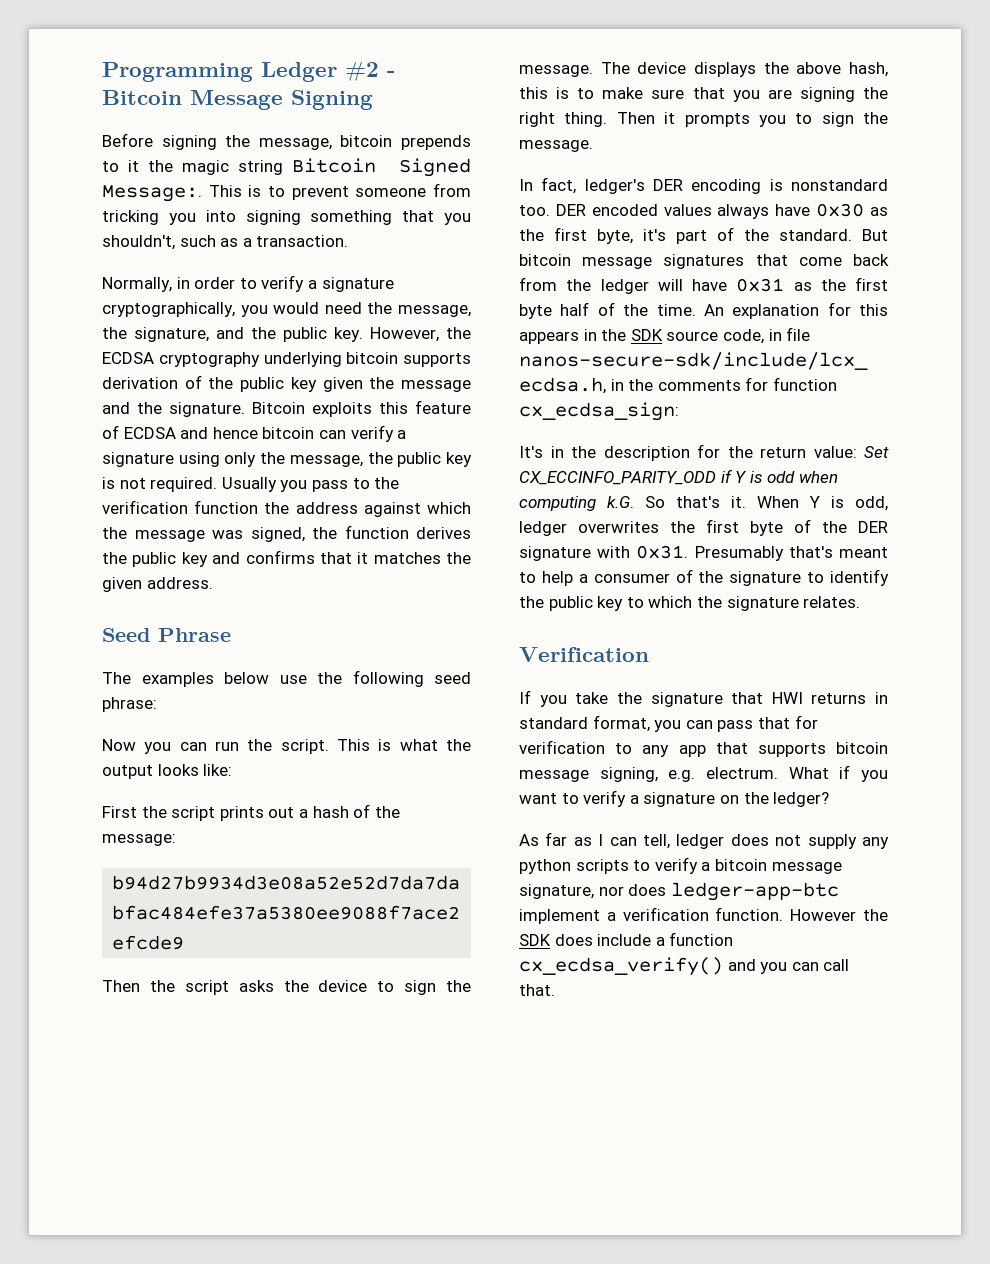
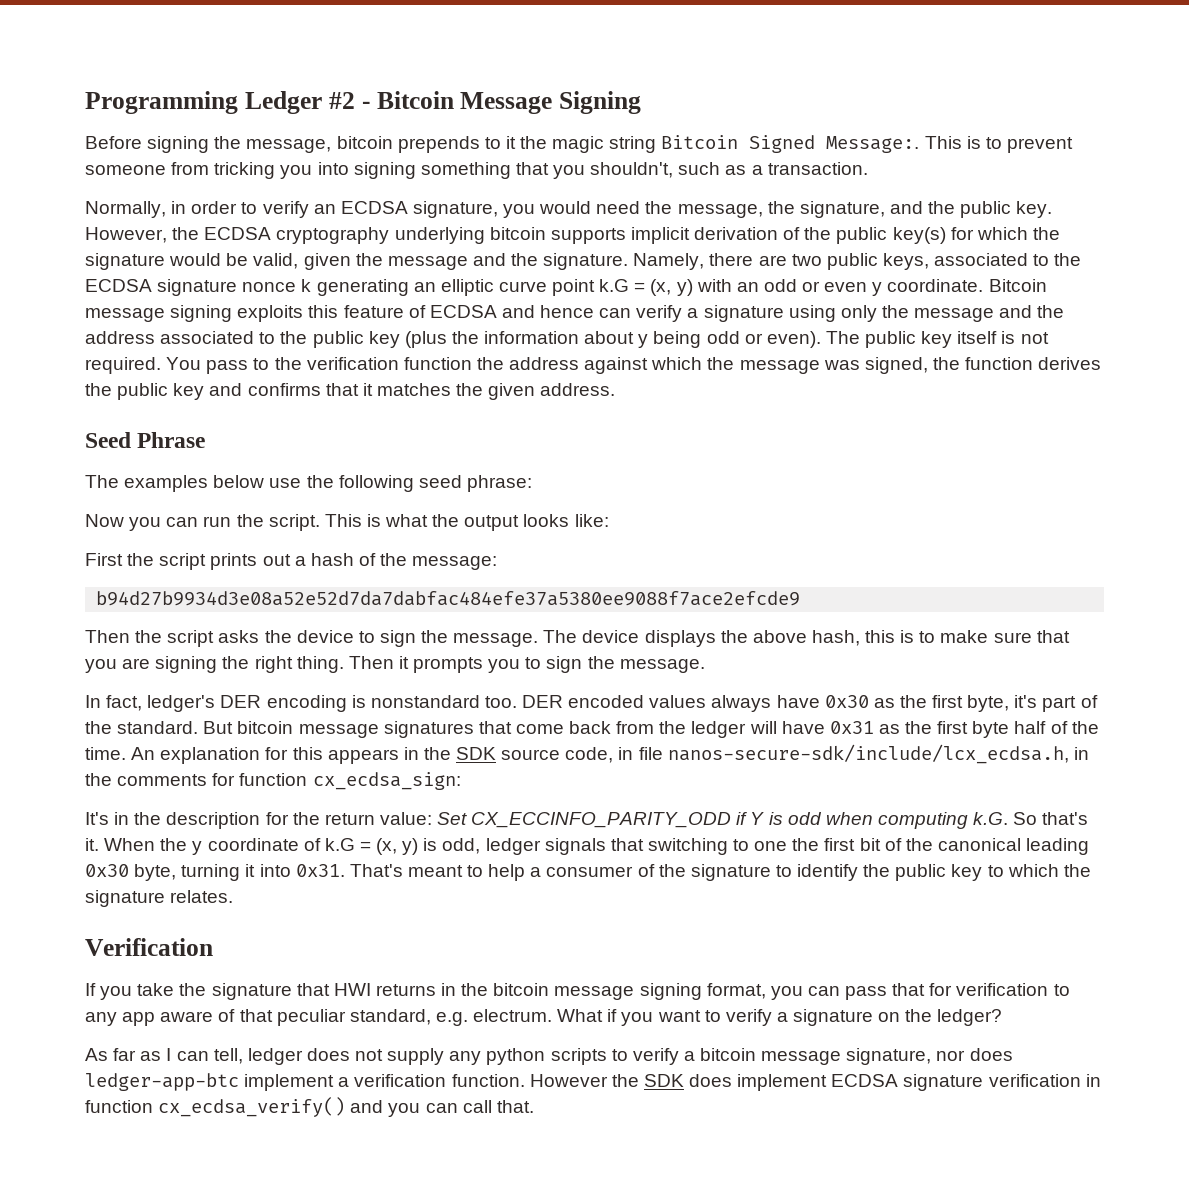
[307,277,394,292] [102,302,235,317] a signature cryptographically, -> [313,201,498,218] an ECDSA signature,
(471, 360) none -> [630,227,690,244] implicit
[290,377,317,392] key -> [892,227,1060,244] [85,253,299,270] key(s) for which the signature would be valid,
[252,402,305,414] Bitcoin -> [633,253,1082,270] [85,279,1047,296] [85,305,233,322] Namely, there are two public keys, associated to the ECDSA signature nonce k generating an elliptic curve point k.G = (x, y) with an odd or even y coordinate. Bitcoin message signing
[262,427,315,439] bitcoin -> (595, 311) none
[289,452,473,467] message, the public key -> [914,305,1065,322] [85,331,998,348] message and the address associated to the public key (plus the information about y being odd or even). The public key itself
[221,477,308,492] Usually you -> [166,357,202,370] You
[809,496,888,511] [519,519,888,536] [519,545,833,561] Y is odd, ledger overwrites the first byte of the DER signature with 0x31. Presumably that's -> [160,838,1090,855] [85,864,403,881] the y coordinate of k.G = (x, y) is odd, ledger signals that switching to one the first bit of the canonical leading 0x30 byte, turning it into 0x31. That's
[519,717,588,729] standard -> [461,983,702,1000] the bitcoin message signing
[715,742,888,757] [519,767,658,782] that supports bitcoin message signing, -> [160,1009,431,1026] aware of that peculiar standard,
[597,934,665,946] include a -> [737,1074,1101,1091] implement ECDSA signature verification in

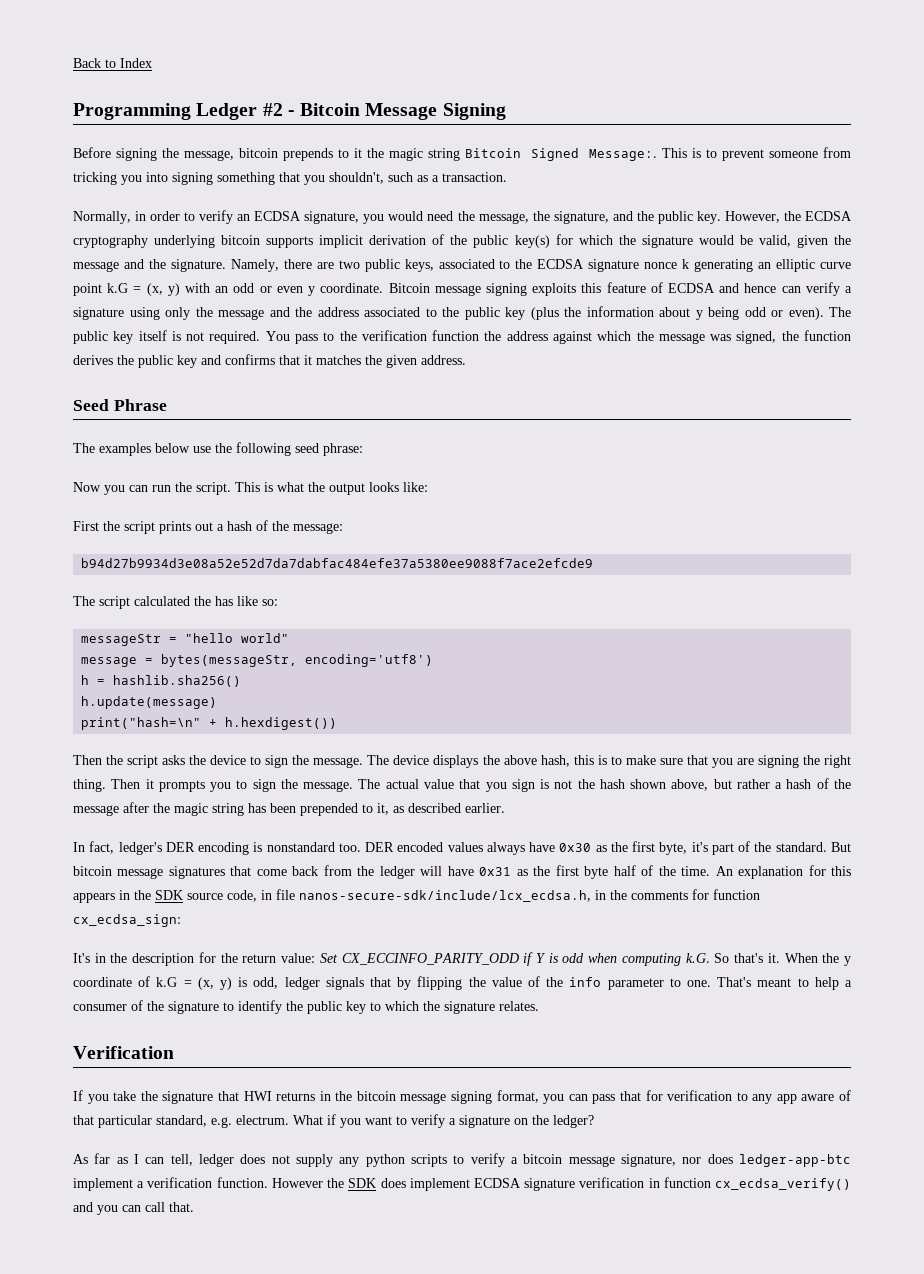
(85, 102) none -> [73,58,152,68] Back to Index //
(801, 598) none -> [73,596,278,609] [81,633,290,646] [81,654,434,667] [81,675,242,687] [81,696,218,709] [81,717,338,730] // The script calculated the has like so: // messageStr = "hello world" // message = bytes(messageStr, encoding='utf8') // h = hashlib.sha256() // h.update(message) // print("hash=\n" + h.hexdigest())
(705, 666) none -> [358,778,851,792] [73,802,505,816] The actual value that you sign is not the hash shown above, but rather a hash of the message after the magic string has been prepended to it, as described earlier.
[647,838,1090,855] [85,864,345,881] switching to one the first bit of the canonical leading 0x30 byte, turning it into 0x31. -> [397,976,711,990] by flipping the value of the info parameter to one.
[276,1009,346,1026] peculiar -> [98,1115,152,1128] particular

